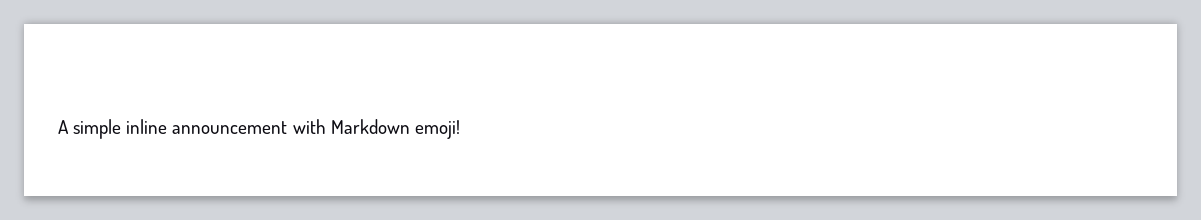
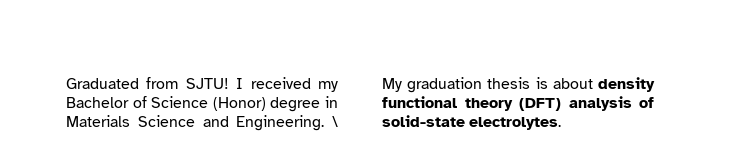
[58,119,460,139] A simple inline announcement with Markdown emoji! -> [66,77,338,92] [66,96,338,112] [66,115,338,131] [382,77,655,93] [382,96,654,111] [382,115,562,130] Graduated from SJTU! I received my Bachelor of Science (Honor) degree in Materials Science and Engineering. \ My graduation thesis is about density functional theory (DFT) analysis of solid-state electrolytes.

